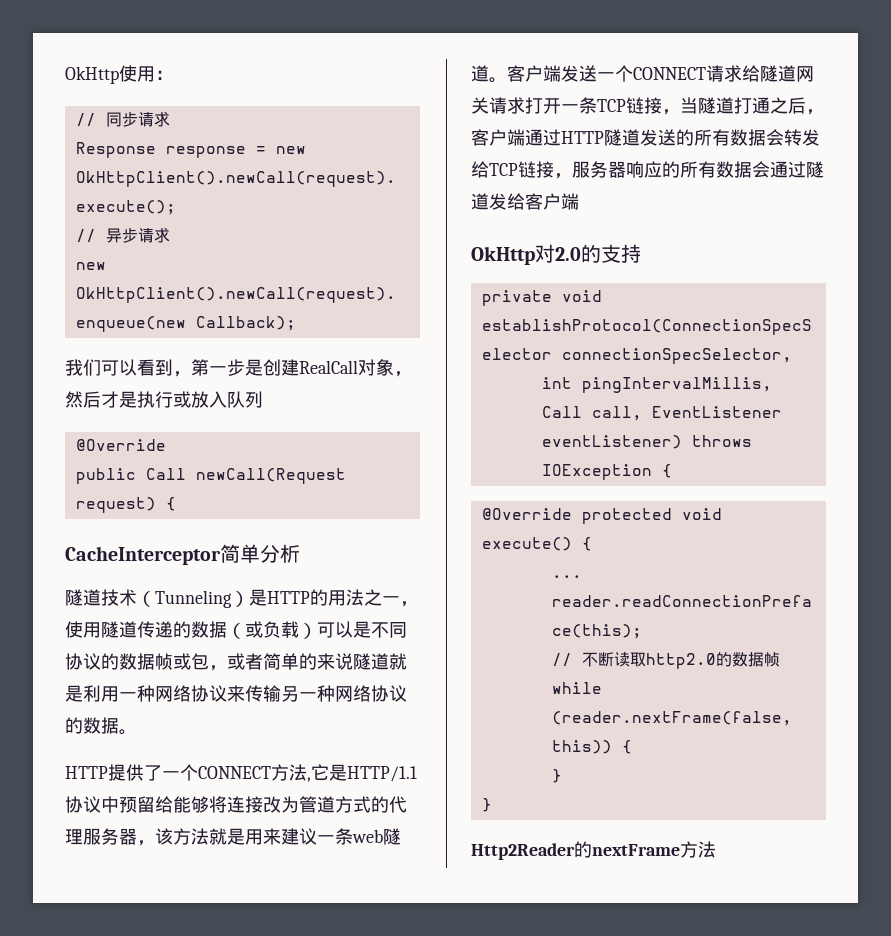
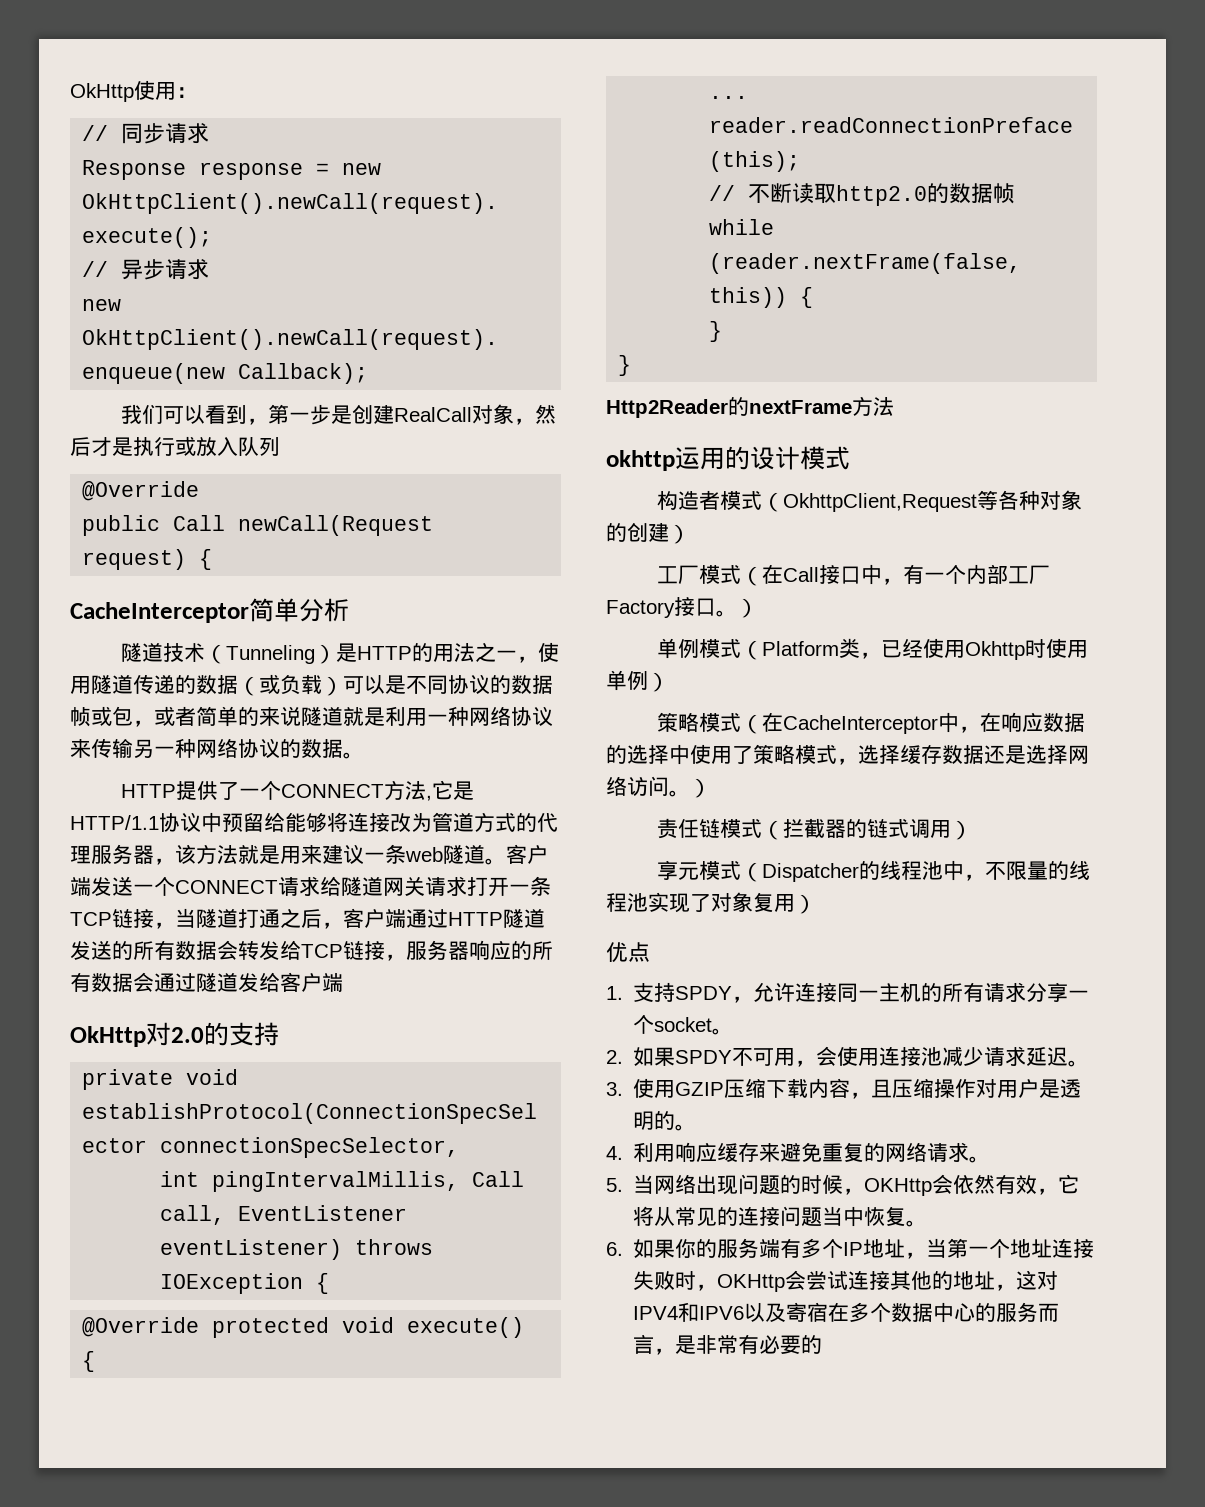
(716, 849) none -> [606,446,850,471] [657,490,1083,512] [606,522,690,544] [657,564,1051,586] [606,597,758,618] [657,638,1089,660] [606,670,669,692] [657,712,1086,734] [606,744,1089,765] [606,776,711,798] [657,818,973,840] [657,860,1091,882] [606,892,816,914] [606,942,650,963] [606,982,1090,1003] [633,1015,734,1035] [606,1046,1090,1067] [606,1078,1082,1099] [633,1111,697,1131] [606,1142,991,1163] [606,1174,1080,1196] [633,1206,928,1227] [606,1238,1095,1259] [633,1270,1059,1292] [633,1302,1060,1323] [633,1334,823,1355] // okhttp运用的设计模式 // 构造者模式（OkhttpClient,Request等各种对象的创建） // 工厂模式（在Call接口中，有一个内部工厂Factory接口。） // 单例模式（Platform类，已经使用Okhttp时使用单例） // 策略模式（在CacheInterceptor中，在响应数据的选择中使用了策略模式，选择缓存数据还是选择网络访问。） // 责任链模式（拦截器的链式调用） // 享元模式（Dispatcher的线程池中，不限量的线程池实现了对象复用） // 优点 // 1.支持SPDY，允许连接同一主机的所有请求分享一个socket。 // 2.如果SPDY不可用，会使用连接池减少请求延迟。 // 3.使用GZIP压缩下载内容，且压缩操作对用户是透明的。 // 4.利用响应缓存来避免重复的网络请求。 // 5.当网络出现问题的时候，OKHttp会依然有效，它将从常见的连接问题当中恢复。 // 6.如果你的服务端有多个IP地址，当第一个地址连接失败时，OKHttp会尝试连接其他的地址，这对IPV4和IPV6以及寄宿在多个数据中心的服务而言，是非常有必要的

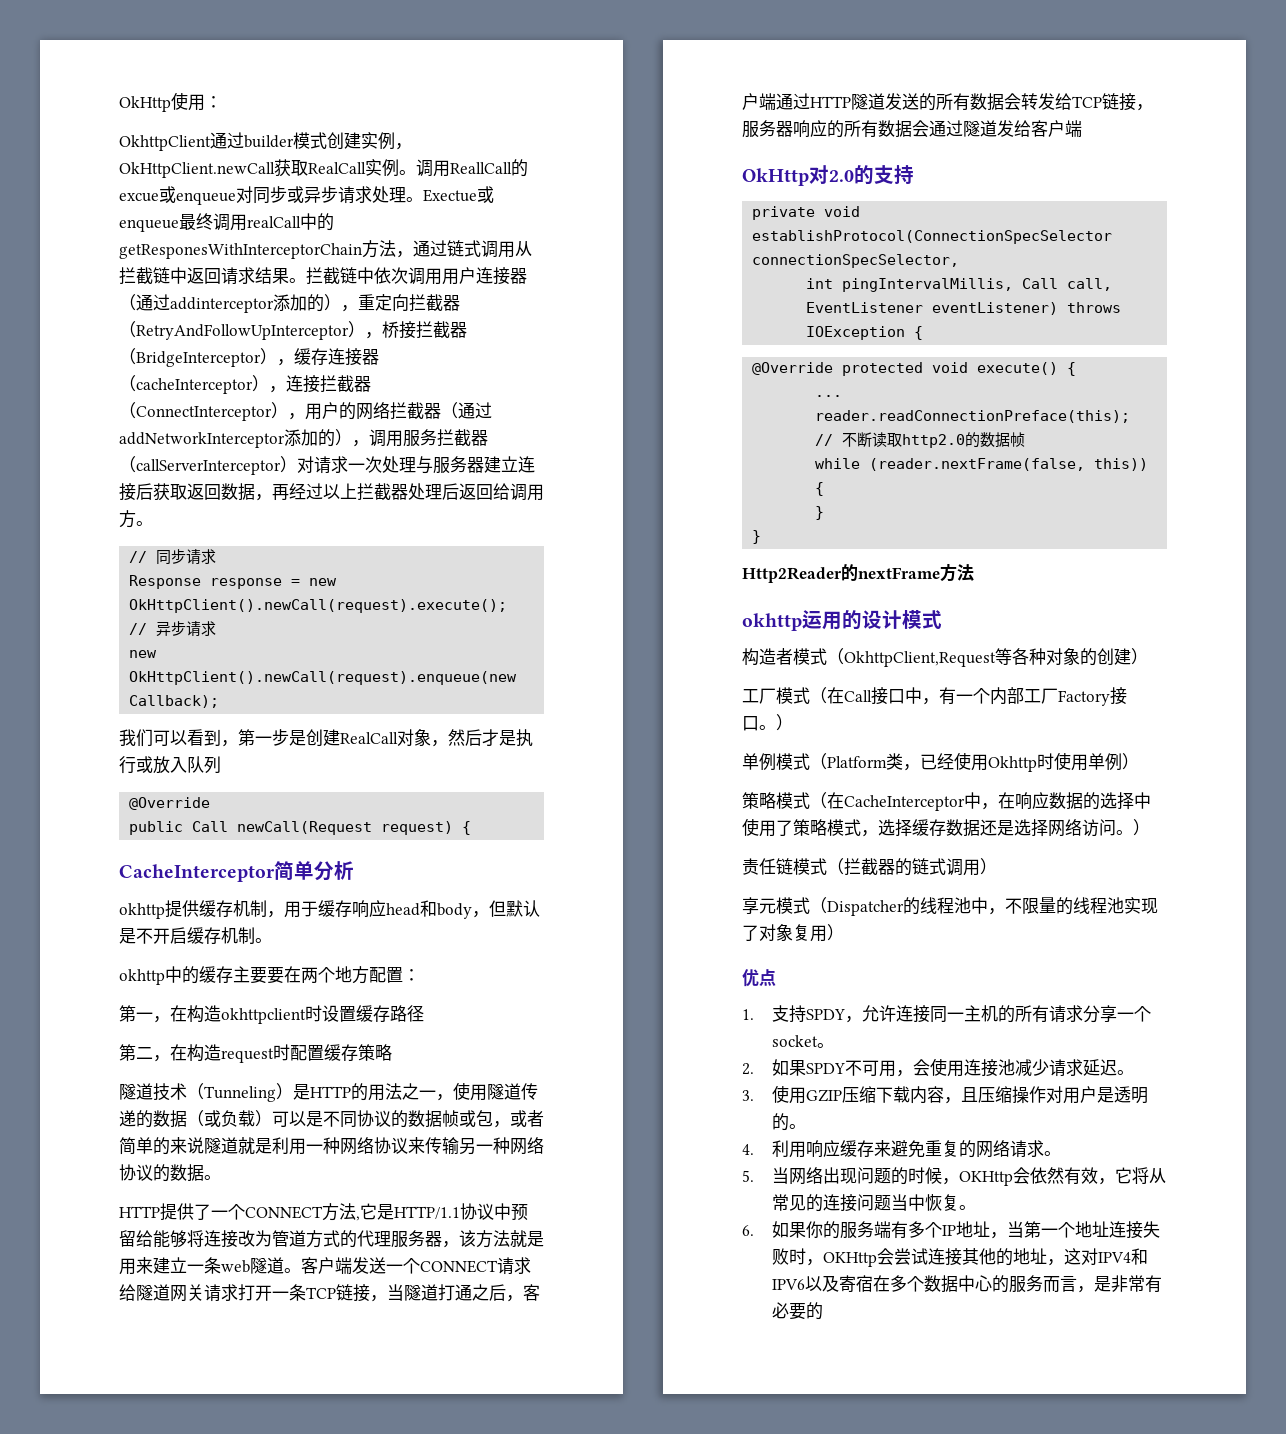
(197, 92) none -> [119,132,412,151] [119,159,528,178] [119,186,494,205] [119,213,334,232] [119,240,532,259] [119,267,527,285] [119,294,460,313] [119,321,467,340] [119,348,379,367] [119,375,371,394] [119,402,492,421] [119,429,488,448] [119,456,535,475] [119,483,544,501] [119,510,153,528] // OkhttpClient通过builder模式创建实例，OkHttpClient.newCall获取RealCall实例。调用ReallCall的excue或enqueue对同步或异步请求处理。Exectue或enqueue最终调用realCall中的getResponesWithInterceptorChain方法，通过链式调用从拦截链中返回请求结果。拦截链中依次调用用户连接器（通过addinterceptor添加的），重定向拦截器（RetryAndFollowUpInterceptor），桥接拦截器（BridgeInterceptor），缓存连接器（cacheInterceptor），连接拦截器（ConnectInterceptor），用户的网络拦截器（通过addNetworkInterceptor添加的），调用服务拦截器（callServerInterceptor）对请求一次处理与服务器建立连接后获取返回数据，再经过以上拦截器处理后返回给调用方。
(349, 610) none -> [119,900,540,919] [119,927,272,944] [119,966,420,985] [119,1005,424,1024] [119,1044,392,1063] // okhttp提供缓存机制，用于缓存响应head和body，但默认是不开启缓存机制。 // okhttp中的缓存主要要在两个地方配置： // 第一，在构造okhttpclient时设置缓存路径 // 第二，在构造request时配置缓存策略
[343,845,364,864] 议 -> [170,1257,187,1273] 立

